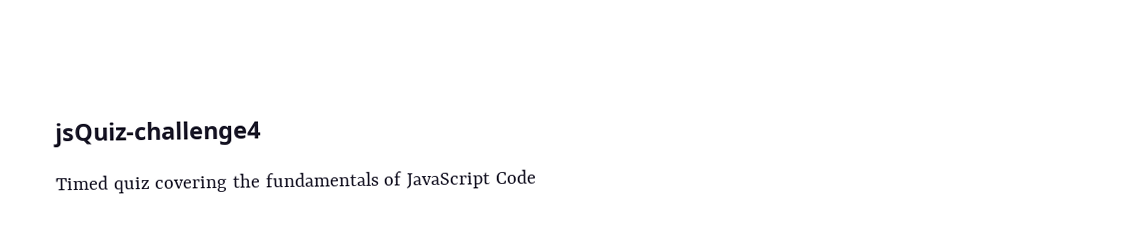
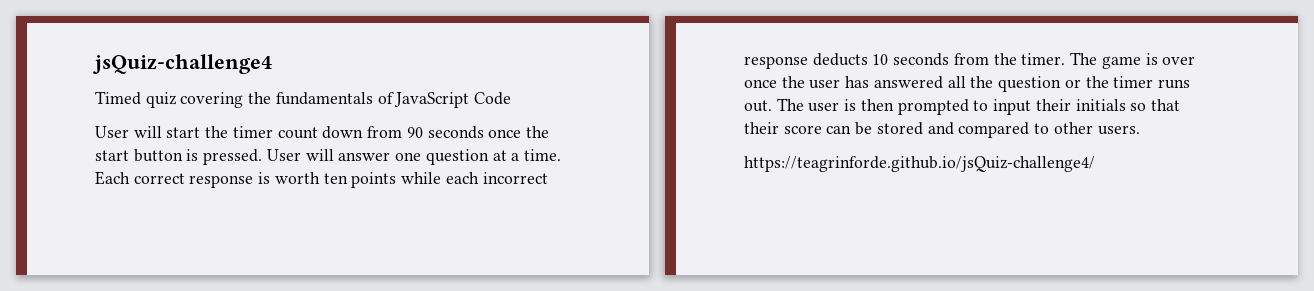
(536, 177) none -> [95,126,549,139] [95,149,561,165] [95,171,548,188] [744,52,1196,69] [744,76,1190,92] [744,98,1180,115] [744,122,1140,138] [744,156,1095,172] // User will start the timer count down from 90 seconds once the start button is pressed. User will answer one question at a time. Each correct response is worth ten points while each incorrect response deducts 10 seconds from the timer. The game is over once the user has answered all the question or the timer runs out. The user is then prompted to input their initials so that their score can be stored and compared to other users. // https://teagrinforde.github.io/jsQuiz-challenge4/

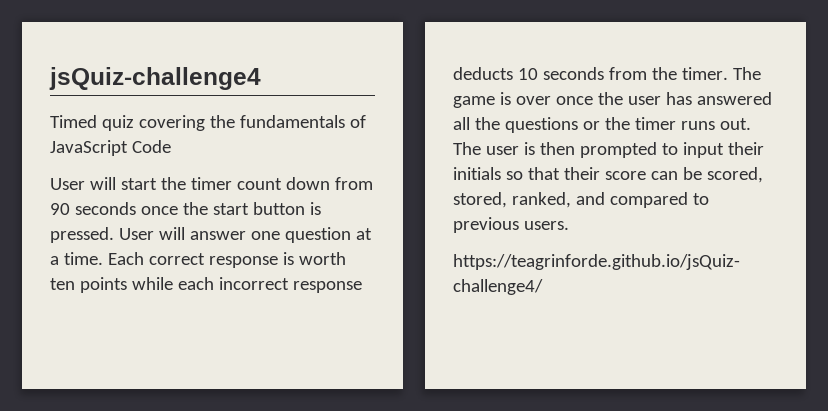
[998,76,1062,92] question -> [504,117,578,133] questions
[876,122,923,135] stored -> [706,167,763,183] [453,192,571,208] scored, stored, ranked,
[1053,122,1093,134] other -> [453,217,519,233] previous

